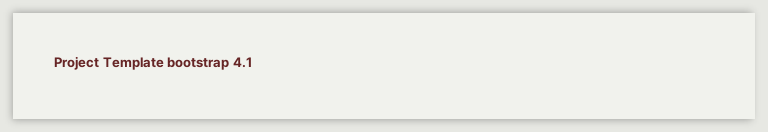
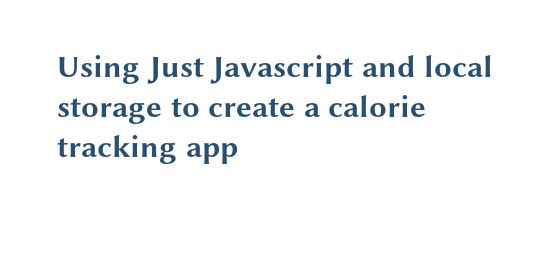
[54,56,252,70] Project Template bootstrap 4.1 -> [57,55,494,84] [57,95,427,124] [57,135,238,164] Using Just Javascript and local storage to create a calorie tracking app

